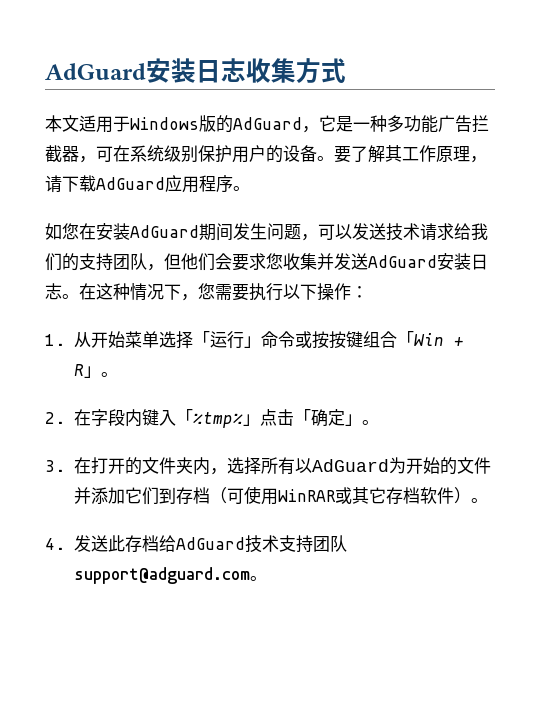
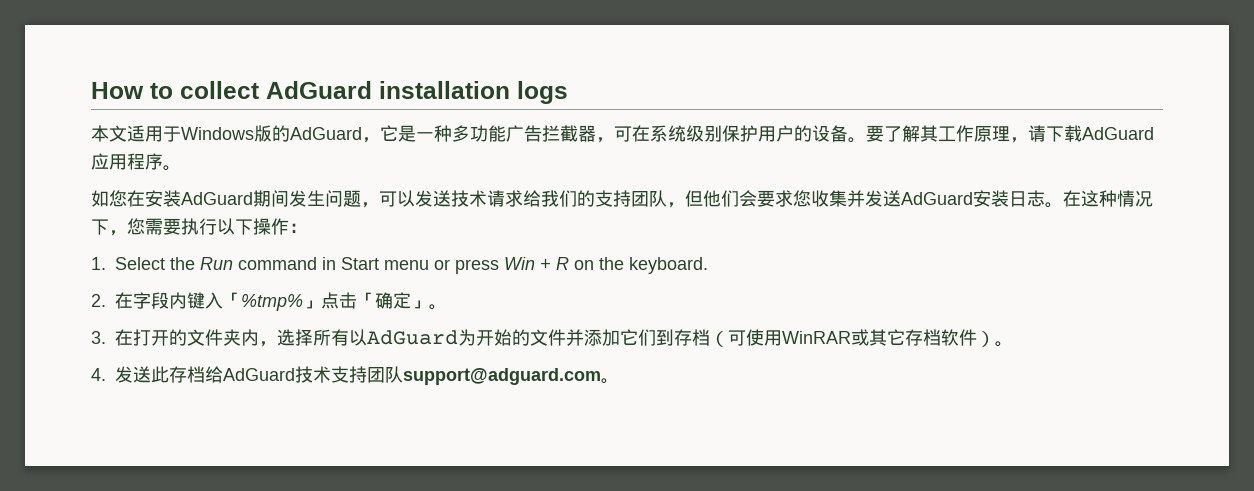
[45,58,346,83] AdGuard安装日志收集方式 -> [91,81,568,104] How to collect AdGuard installation logs
[73,331,464,349] [73,364,118,378] 从开始菜单选择「运行」命令或按按键组合「Win + R」。 -> [115,257,708,274] Select the Run command in Start menu or press Win + R on the keyboard.

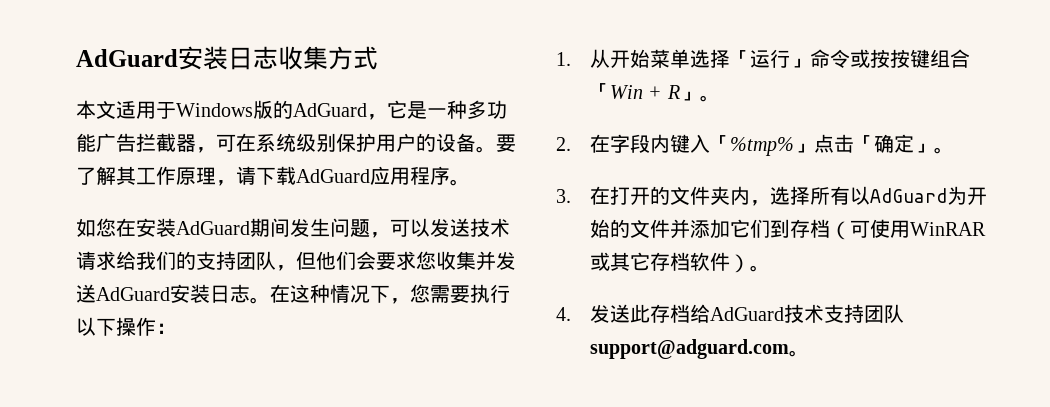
[91,81,568,104] How to collect AdGuard installation logs -> [76,46,378,70] AdGuard安装日志收集方式
[115,257,708,274] Select the Run command in Start menu or press Win + R on the keyboard. -> [589,49,970,68] [589,83,720,102] 从开始菜单选择「运行」命令或按按键组合「Win + R」。

